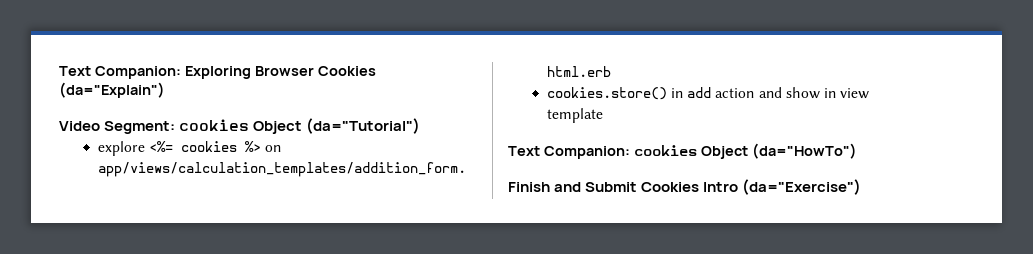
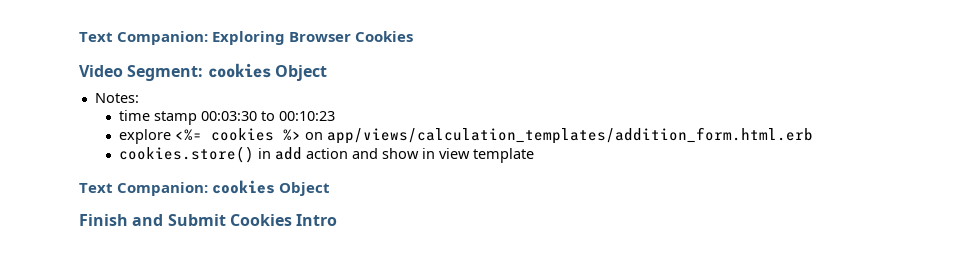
[59,82,165,98] (da="Explain") -> (414, 36) none
[306,118,421,134] (da="Tutorial") -> [94,93,139,103] [119,110,336,125] // Notes: // time stamp 00:03:30 to 00:10:23
[751,143,857,159] (da="HowTo") -> (331, 189) none
[742,179,862,195] (da="Exercise") -> (338, 220) none

